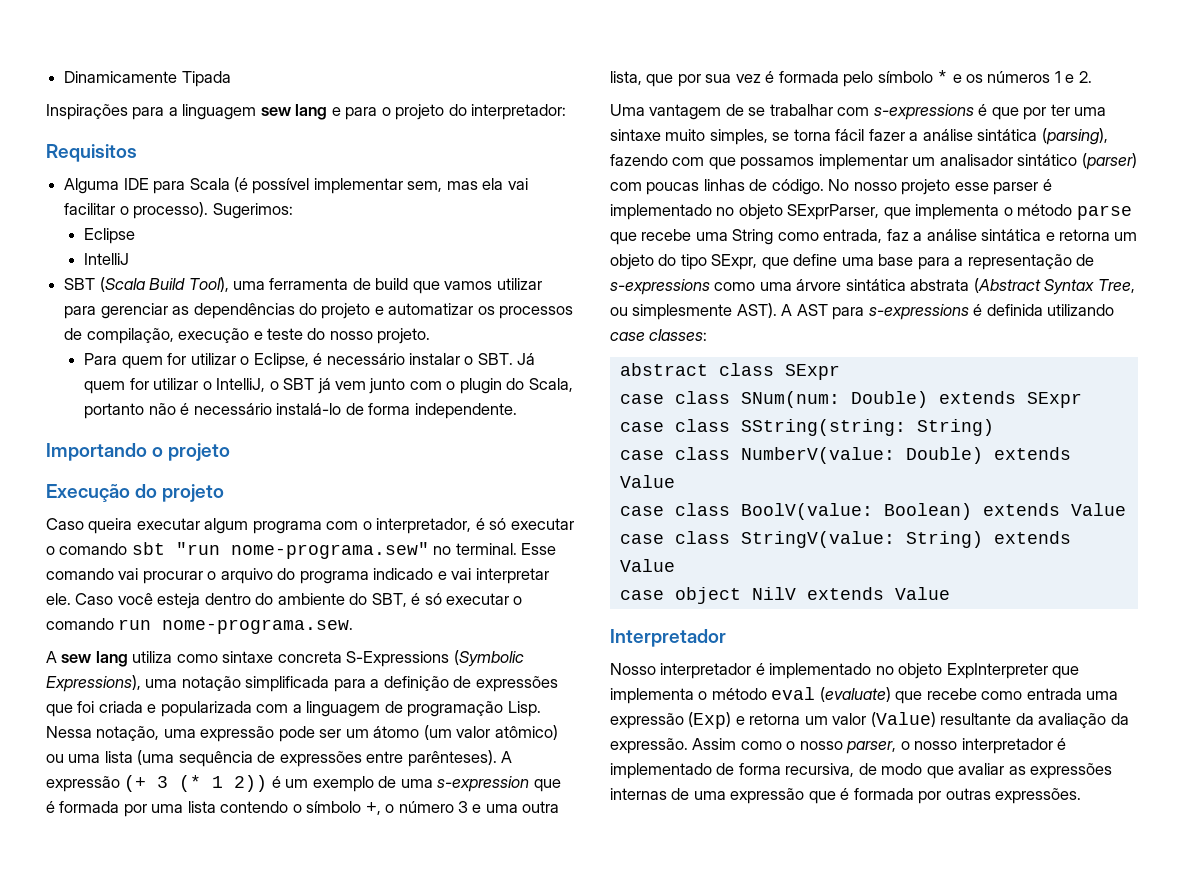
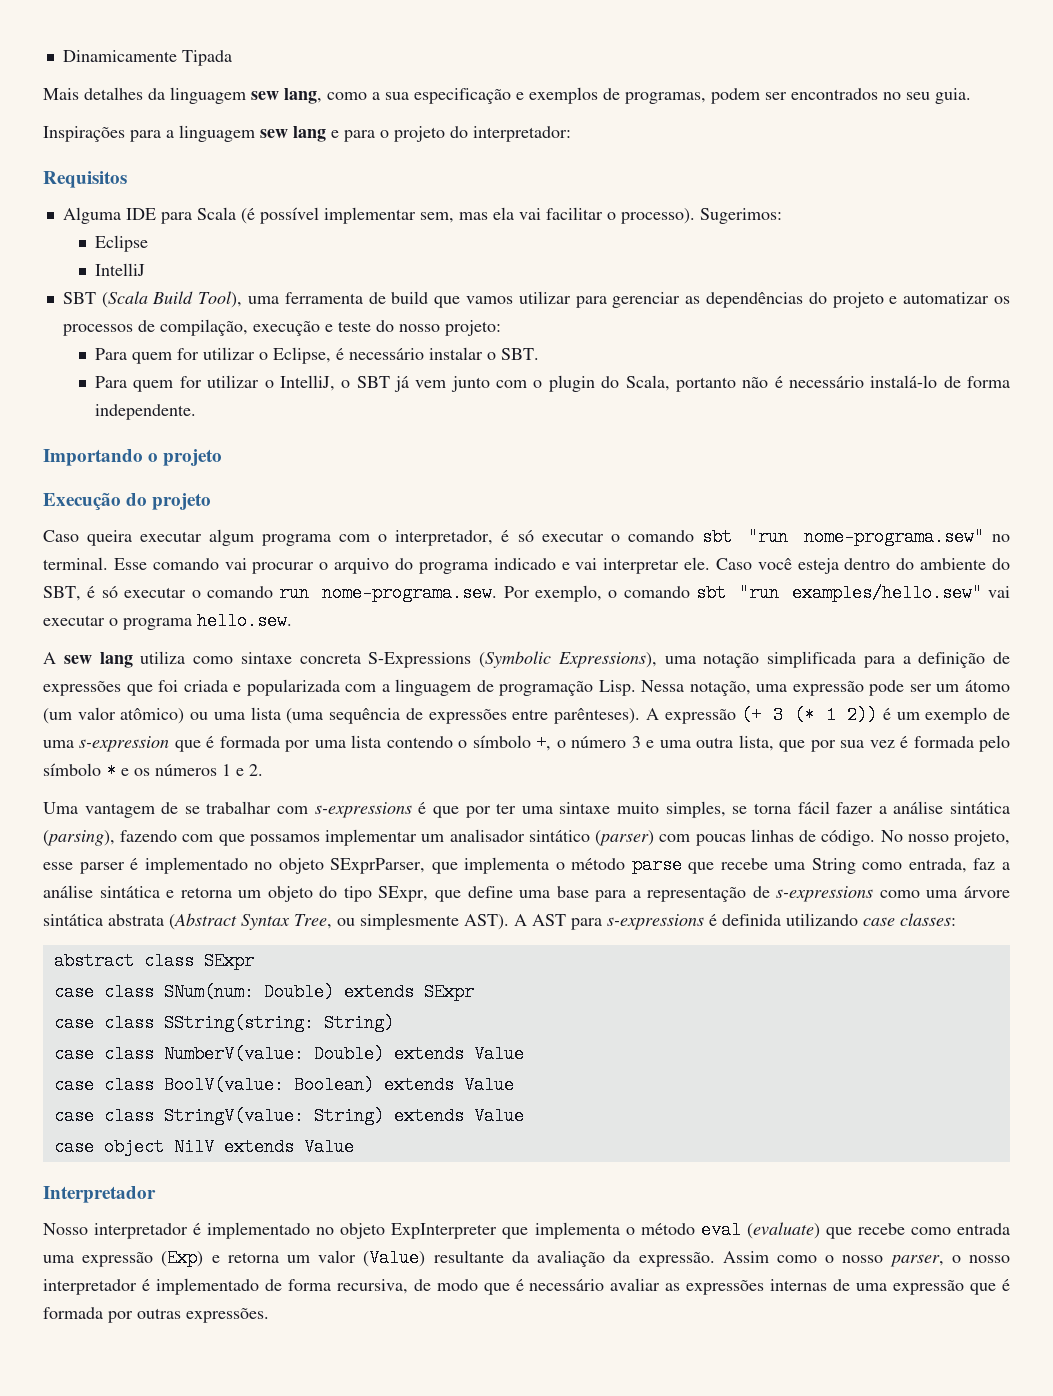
(231, 79) none -> [43,87,971,104] // Mais detalhes da linguagem sew lang, como a sua especificação e exemplos de programas, podem ser encontrados no seu guia.
[377,328,431,344] projeto. -> [444,320,501,336] projeto:
[517,353,536,365] Já -> [95,376,128,388] // Para
(354, 626) none -> [503,584,1011,602] [43,612,292,630] Por exemplo, o comando sbt "run examples/hello.sew" vai executar o programa hello.sew.
[901,179,951,195] projeto -> [954,830,1011,846] projeto,
(954, 772) none -> [515,1279,605,1291] é necessário

